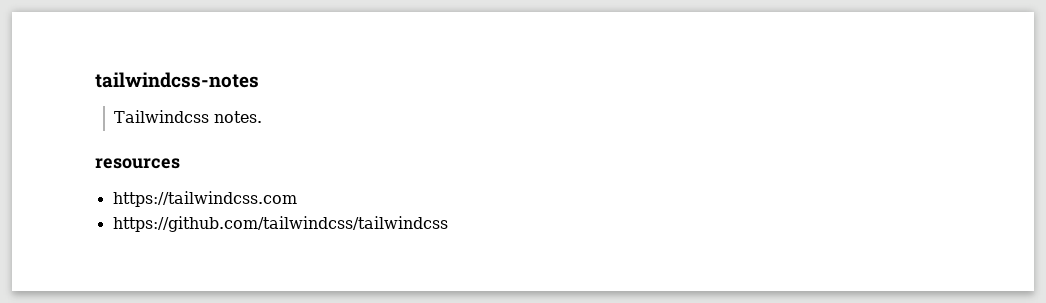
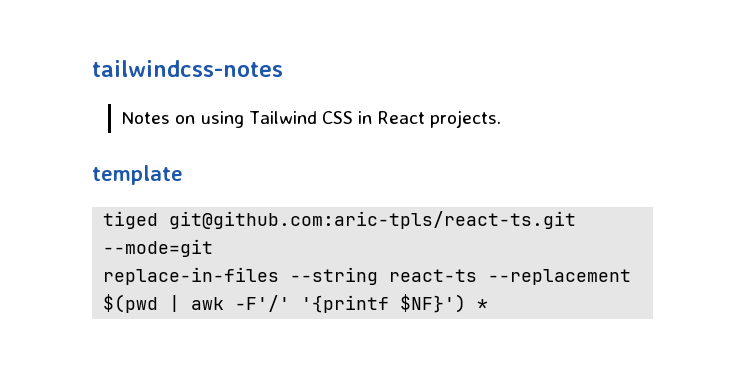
[113,110,262,123] [95,158,180,169] [112,191,297,207] [112,216,448,232] Tailwindcss notes. // resources // https://tailwindcss.com // https://github.com/tailwindcss/tailwindcss -> [121,110,502,128] [92,165,183,185] [103,211,577,229] [103,239,214,257] [103,267,632,285] [103,294,489,313] Notes on using Tailwind CSS in React projects. // template // tiged git@github.com:aric-tpls/react-ts.git --mode=git // replace-in-files --string react-ts --replacement $(pwd | awk -F'/' '{printf $NF}') *

